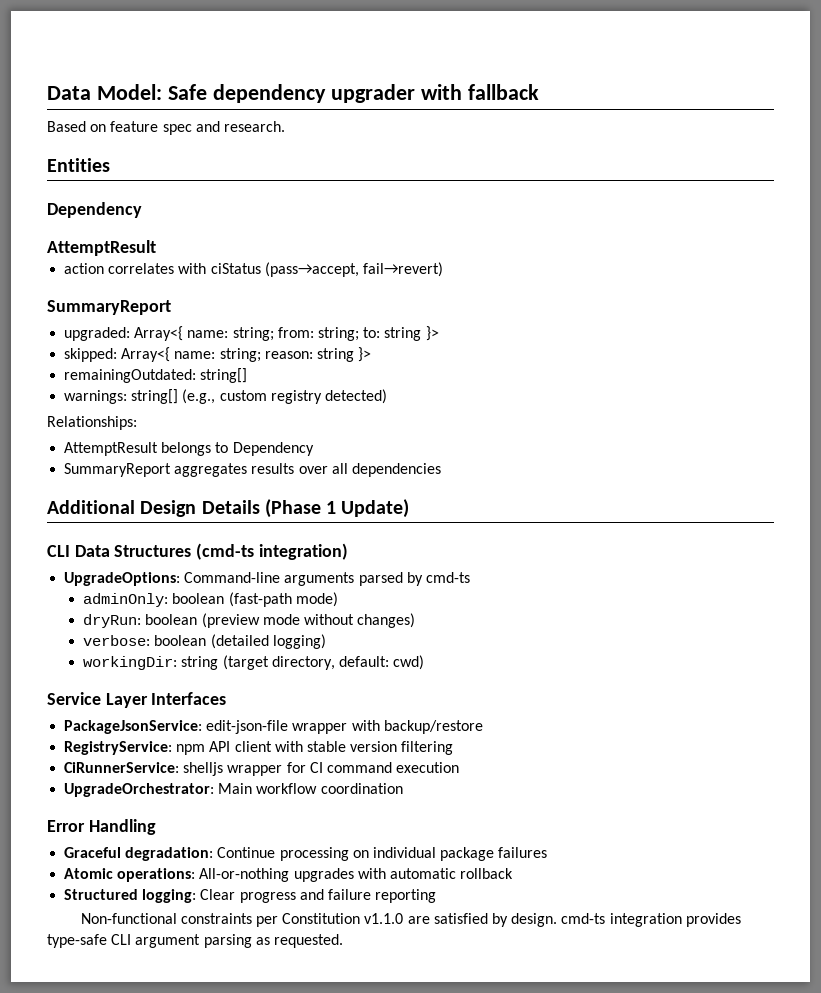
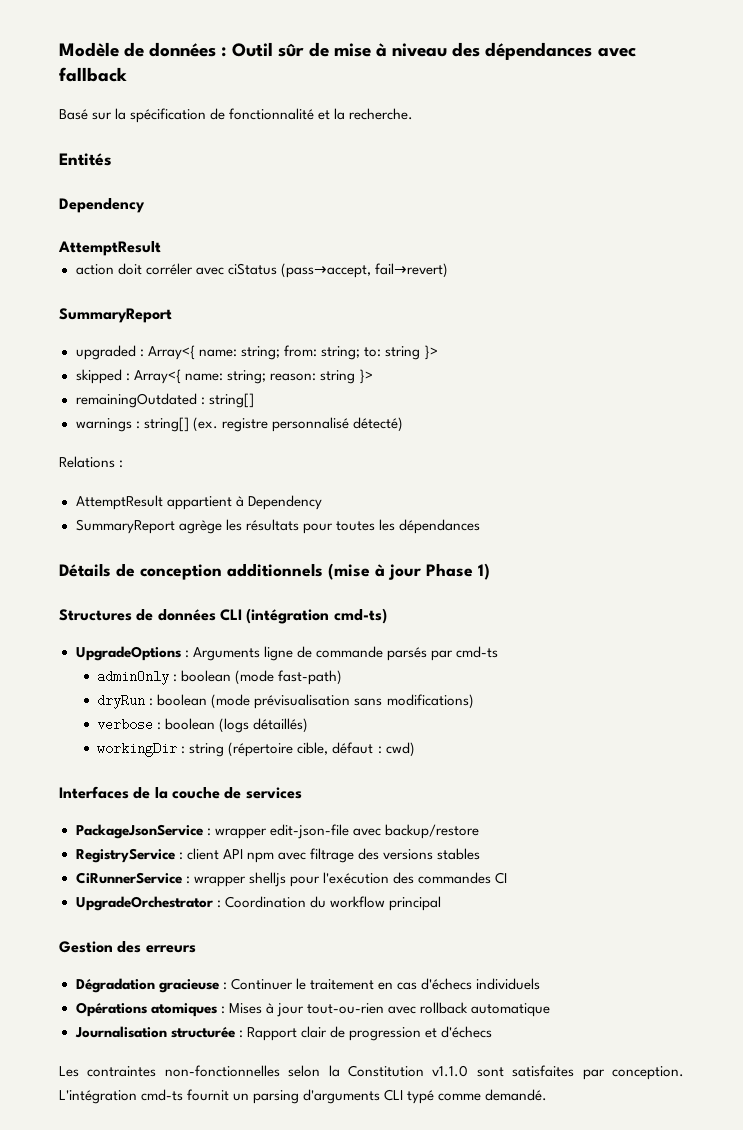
[47,84,539,103] [47,121,285,135] [47,158,110,172] Data Model: Safe dependency upgrader with fallback // Based on feature spec and research. // Entities -> [59,42,636,60] [59,67,127,82] [59,108,414,123] [59,153,112,166] Modèle de données : Outil sûr de mise à niveau des dépendances avec fallback // Basé sur la spécification de fonctionnalité et la recherche. // Entités
[108,263,207,274] correlates with -> [117,263,224,275] doit corréler avec
[64,327,131,341] upgraded: -> [75,345,144,360] upgraded :
[64,348,118,362] skipped: -> [75,369,130,384] skipped :
[64,369,197,383] remainingOutdated: -> [75,393,205,408] remainingOutdated :
[64,389,387,404] [47,416,137,430] [64,442,229,456] warnings: string[] (e.g., custom registry detected) // Relationships: // AttemptResult belongs to -> [75,417,403,432] [59,456,124,468] [75,495,244,510] warnings : string[] (ex. registre personnalisé détecté) // Relations : // AttemptResult appartient à
[174,463,441,477] [47,499,410,518] [47,543,348,560] [64,572,470,586] [83,592,338,607] [83,613,416,628] [83,634,326,649] [83,655,389,670] aggregates results over all dependencies // Additional Design Details (Phase 1 Update) // CLI Data Structures (cmd-ts integration) // UpgradeOptions: Command-line arguments parsed by cmd-ts // adminOnly: boolean (fast-path mode) // dryRun: boolean (preview mode without changes) // verbose: boolean (detailed logging) // workingDir: string (target directory, default: -> [178,519,480,534] [59,563,490,580] [59,608,387,624] [75,646,498,661] [97,670,343,685] [97,694,474,709] [97,718,309,733] [97,742,382,757] agrège les résultats pour toutes les dépendances // Détails de conception additionnels (mise à jour Phase 1) // Structures de données CLI (intégration cmd-ts) // UpgradeOptions : Arguments ligne de commande parsés par cmd-ts // adminOnly : boolean (mode fast-path) // dryRun : boolean (mode prévisualisation sans modifications) // verbose : boolean (logs détaillés) // workingDir : string (répertoire cible, défaut :
[47,692,148,708] Service Layer -> (415, 749) none
[64,720,483,734] [64,741,454,755] [64,762,460,776] [64,783,403,797] [47,819,156,835] [64,847,548,861] [64,868,514,882] [64,889,437,903] [80,913,741,927] [47,934,343,948] // PackageJsonService: edit-json-file wrapper with backup/restore // RegistryService: npm API client with stable version filtering // CiRunnerService: shelljs wrapper for CI command execution // UpgradeOrchestrator: Main workflow coordination // Error Handling // Graceful degradation: Continue processing on individual package failures // Atomic operations: All-or-nothing upgrades with automatic rollback // Structured logging: Clear progress and failure reporting // Non-functional constraints per Constitution v1.1.0 are satisfied by design. cmd-ts integration provides type-safe CLI argument parsing as requested. -> [133,787,302,799] [75,824,479,839] [75,848,480,863] [75,872,507,887] [75,896,441,911] [59,941,196,953] [75,978,540,993] [75,1002,550,1017] [74,1026,492,1041] [59,1065,684,1080] [59,1089,548,1104] de la couche de services // PackageJsonService : wrapper edit-json-file avec backup/restore // RegistryService : client API npm avec filtrage des versions stables // CiRunnerService : wrapper shelljs pour l'exécution des commandes CI // UpgradeOrchestrator : Coordination du workflow principal // Gestion des erreurs // Dégradation gracieuse : Continuer le traitement en cas d'échecs individuels // Opérations atomiques : Mises à jour tout-ou-rien avec rollback automatique // Journalisation structurée : Rapport clair de progression et d'échecs // Les contraintes non-fonctionnelles selon la Constitution v1.1.0 sont satisfaites par conception. L'intégration cmd-ts fournit un parsing d'arguments CLI typé comme demandé.

